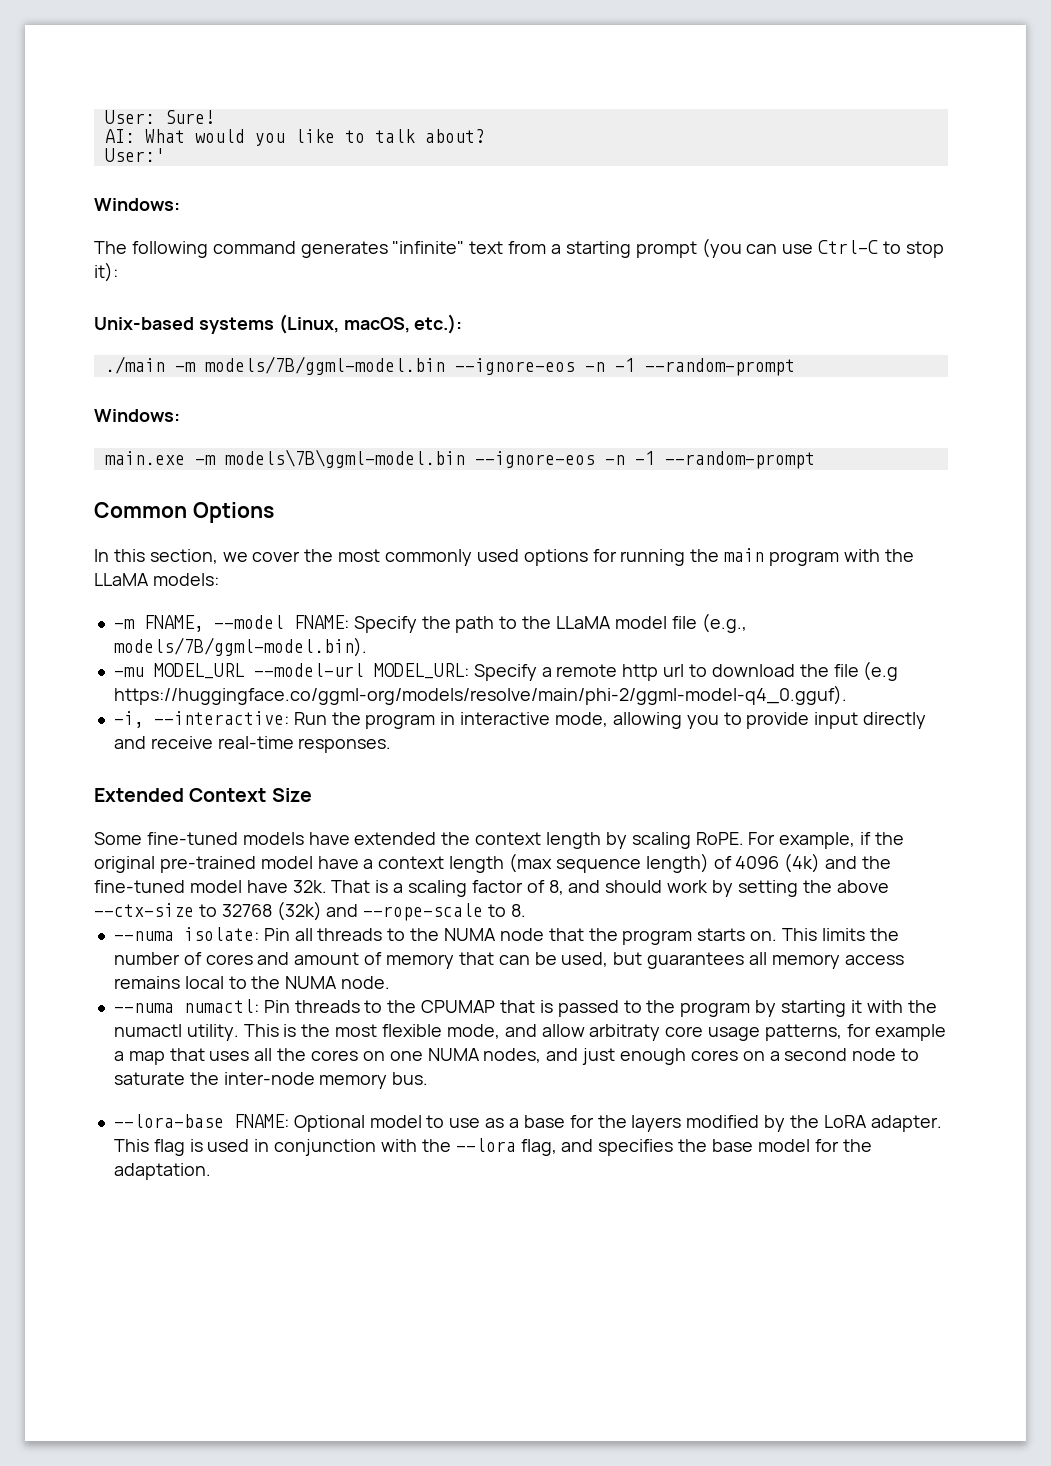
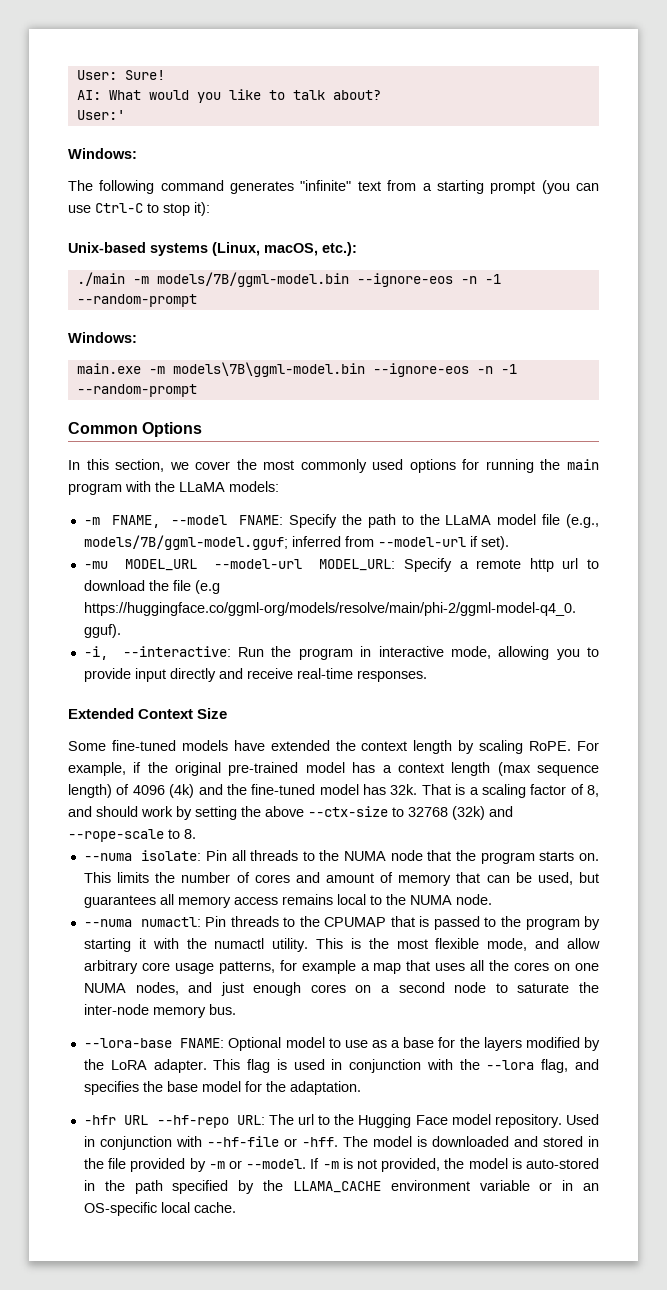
[113,637,367,657] models/7B/ggml-model.bin). -> [83,535,509,550] models/7B/ggml-model.gguf; inferred from --model-url if set).
[317,856,359,869] have -> [352,762,376,773] has
[246,880,288,893] have -> [363,784,386,795] has
[589,1024,661,1041] arbitraty -> [83,960,138,974] arbitrary
(211, 1171) none -> [83,1114,599,1128] [83,1136,599,1150] [83,1158,599,1172] [83,1180,599,1194] [83,1202,236,1216] // -hfr URL --hf-repo URL: The url to the Hugging Face model repository. Used in conjunction with --hf-file or -hff. The model is downloaded and stored in the file provided by -m or --model. If -m is not provided, the model is auto-stored in the path specified by the LLAMA_CACHE environment variable or in an OS-specific local cache.

